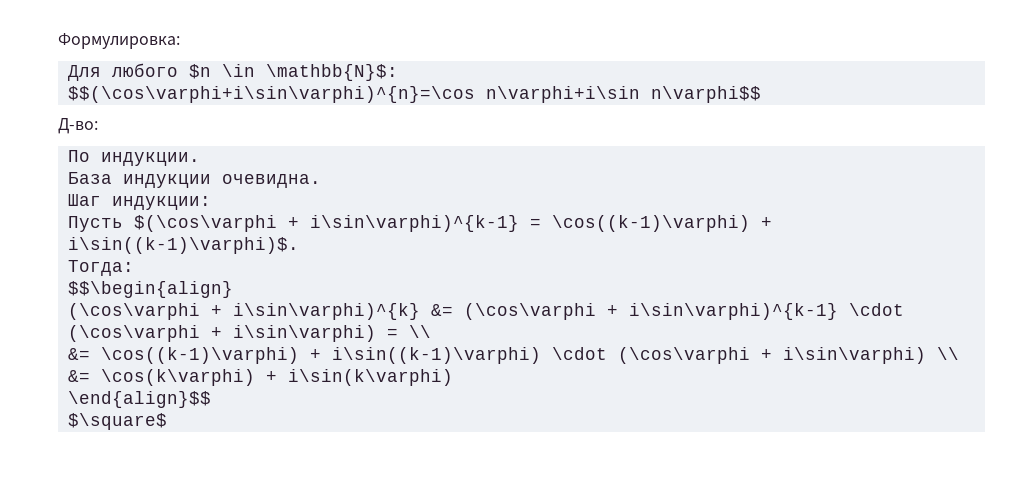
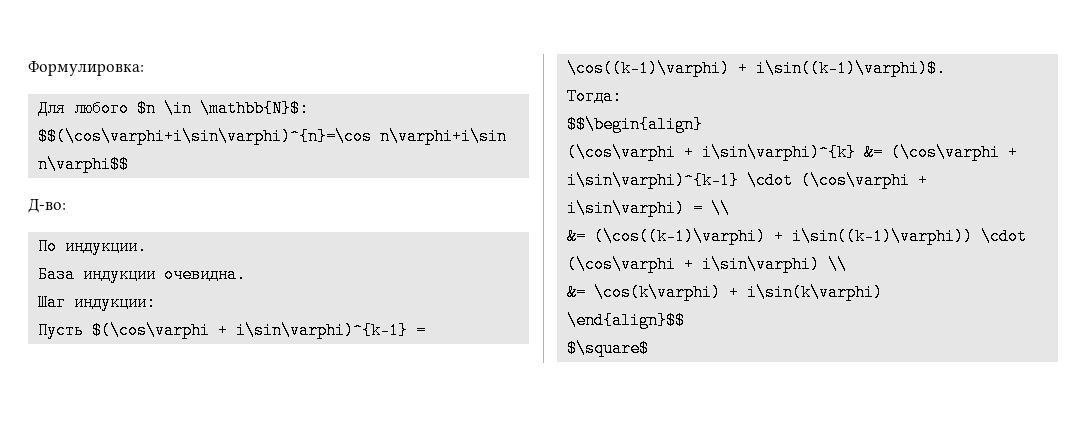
[100,347,541,364] \cos((k-1)\varphi) + i\sin((k-1)\varphi) -> [594,228,974,245] (\cos((k-1)\varphi) + i\sin((k-1)\varphi))

